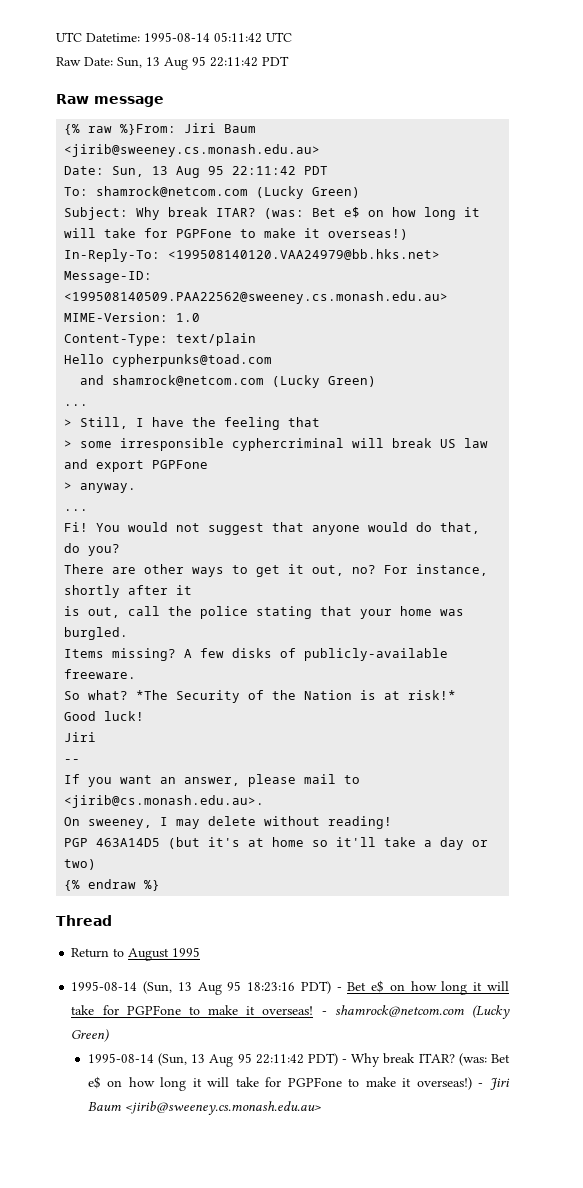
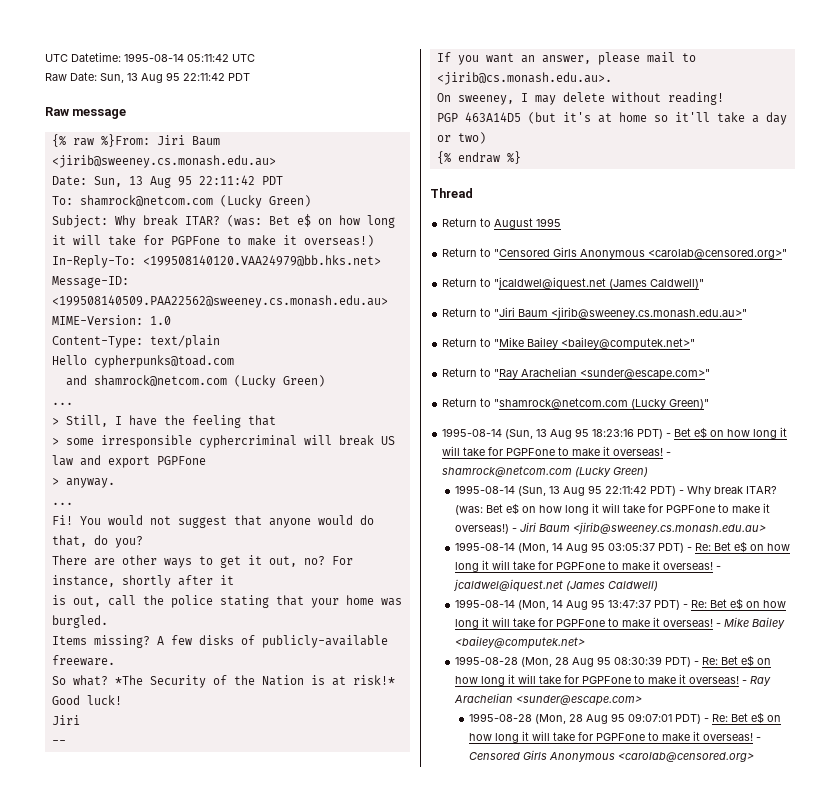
(201, 952) none -> [442,247,788,259] [442,277,705,290] [442,307,748,319] [442,337,696,350] [442,367,711,380] [442,398,710,409] // Return to "Censored Girls Anonymous <carolab@censored.org>" // Return to "jcaldwel@iquest.net (James Caldwell)" // Return to "Jiri Baum <jirib@sweeney.cs.monash.edu.au>" // Return to "Mike Bailey <bailey@computek.net>" // Return to "Ray Arachelian <sunder@escape.com>" // Return to "shamrock@netcom.com (Lucky Green)"
(321, 1108) none -> [455,541,791,553] [455,560,722,572] [453,579,659,592] [455,598,787,610] [455,617,786,629] [455,636,586,649] [455,655,772,667] [455,674,772,686] [454,693,643,706] [468,712,781,724] [468,731,761,743] [468,750,754,762] // 1995-08-14 (Mon, 14 Aug 95 03:05:37 PDT) - Re: Bet e$ on how long it will take for PGPFone to make it overseas! - jcaldwel@iquest.net (James Caldwell) // 1995-08-14 (Mon, 14 Aug 95 13:47:37 PDT) - Re: Bet e$ on how long it will take for PGPFone to make it overseas! - Mike Bailey <bailey@computek.net> // 1995-08-28 (Mon, 28 Aug 95 08:30:39 PDT) - Re: Bet e$ on how long it will take for PGPFone to make it overseas! - Ray Arachelian <sunder@escape.com> // 1995-08-28 (Mon, 28 Aug 95 09:07:01 PDT) - Re: Bet e$ on how long it will take for PGPFone to make it overseas! - Censored Girls Anonymous <carolab@censored.org>

